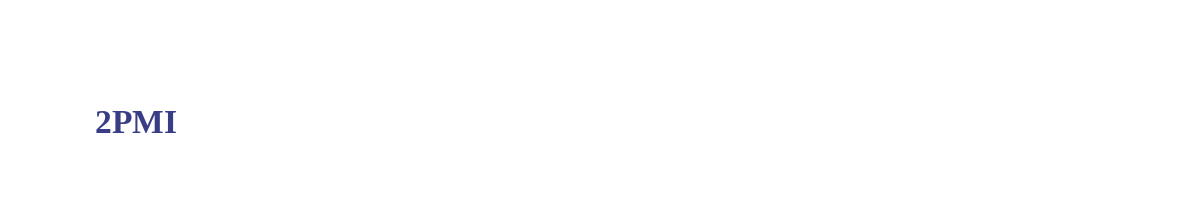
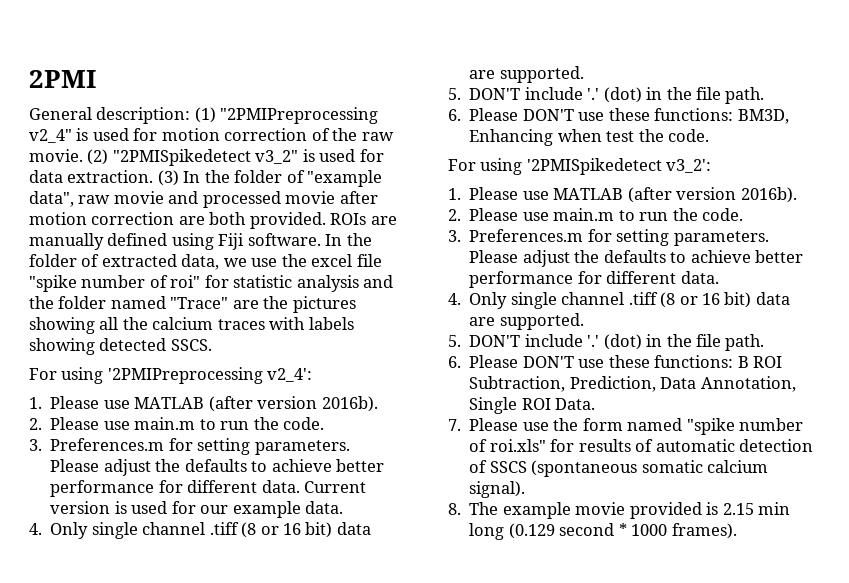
(177, 122) none -> [29,107,379,124] [29,128,394,143] [29,149,384,166] [29,170,383,187] [29,191,378,208] [29,212,397,229] [29,233,372,250] [29,254,382,270] [29,275,394,292] [29,296,356,313] [29,317,354,334] [29,338,212,355] [29,367,313,384] [29,396,378,412] [29,417,324,430] [29,438,350,455] [50,459,384,476] [50,480,367,497] [50,501,343,518] [29,522,371,539] [469,66,584,83] [448,87,765,104] [448,108,789,124] [469,129,710,146] [448,158,712,175] [448,187,797,203] [448,208,743,221] [448,229,769,246] [469,250,803,267] [469,271,719,288] [448,292,790,309] [469,313,584,330] [448,334,765,351] [448,355,782,368] [469,376,796,392] [469,397,596,414] [448,418,803,435] [469,439,813,452] [469,460,769,477] [469,481,526,498] [448,502,790,519] [469,523,737,540] // General description: (1) "2PMIPreprocessing v2_4" is used for motion correction of the raw movie. (2) "2PMISpikedetect v3_2" is used for data extraction. (3) In the folder of "example data", raw movie and processed movie after motion correction are both provided. ROIs are manually defined using Fiji software. In the folder of extracted data, we use the excel file "spike number of roi" for statistic analysis and the folder named "Trace" are the pictures showing all the calcium traces with labels showing detected SSCS. // For using '2PMIPreprocessing v2_4': // 1. Please use MATLAB (after version 2016b). // 2. Please use main.m to run the code. // 3. Preferences.m for setting parameters. Please adjust the defaults to achieve better performance for different data. Current version is used for our example data. // 4. Only single channel .tiff (8 or 16 bit) data are supported. // 5. DON'T include '.' (dot) in the file path. // 6. Please DON'T use these functions: BM3D, Enhancing when test the code. // For using '2PMISpikedetect v3_2': // 1. Please use MATLAB (after version 2016b). // 2. Please use main.m to run the code. // 3. Preferences.m for setting parameters. Please adjust the defaults to achieve better performance for different data. // 4. Only single channel .tiff (8 or 16 bit) data are supported. // 5. DON'T include '.' (dot) in the file path. // 6. Please DON'T use these functions: B ROI Subtraction, Prediction, Data Annotation, Single ROI Data. // 7. Please use the form named "spike number of roi.xls" for results of automatic detection of SSCS (spontaneous somatic calcium signal). // 8. The example movie provided is 2.15 min long (0.129 second * 1000 frames).

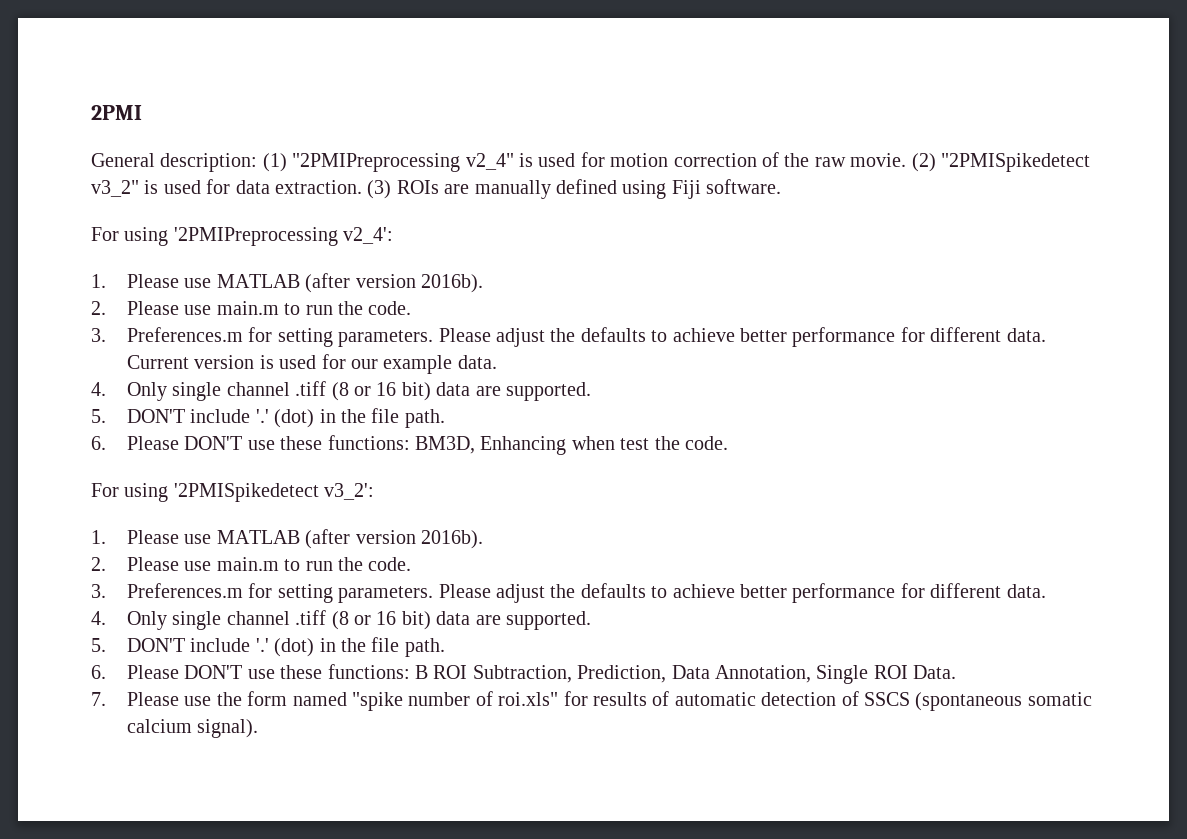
[183,170,383,187] [29,191,378,208] [29,212,326,229] In the folder of "example data", raw movie and processed movie after motion correction are both provided. -> (392, 189) none
[325,233,372,246] [29,254,382,270] [29,275,394,292] [29,296,356,313] [29,317,354,334] [29,338,212,355] In the folder of extracted data, we use the excel file "spike number of roi" for statistic analysis and the folder named "Trace" are the pictures showing all the calcium traces with labels showing detected SSCS. -> (782, 186) none
[448,502,790,519] [469,523,737,540] // 8. The example movie provided is 2.15 min long (0.129 second * 1000 frames). -> (259, 728) none

